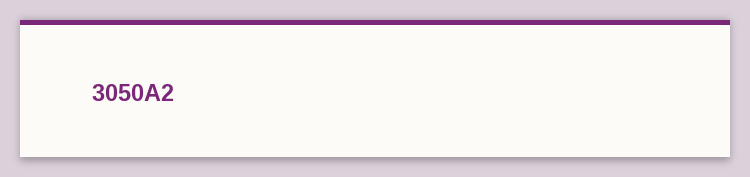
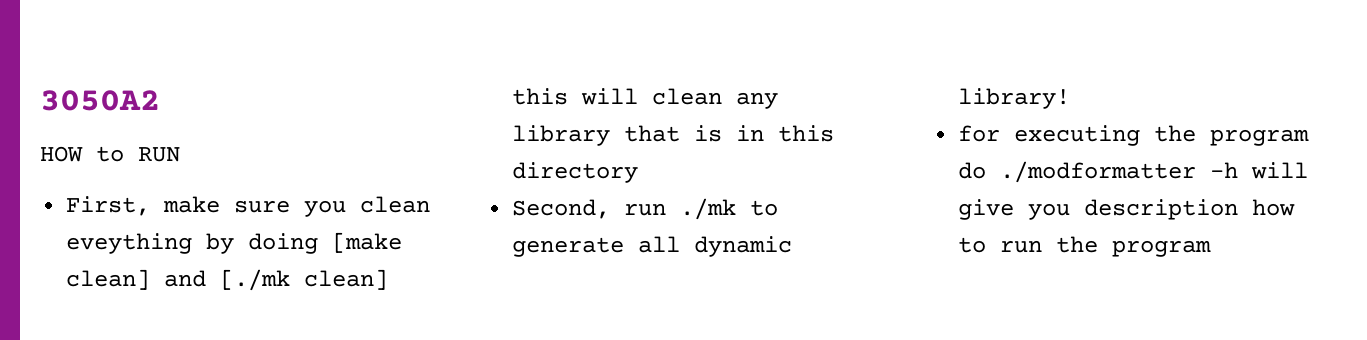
(174, 92) none -> [40,146,180,162] [66,196,431,217] [66,232,403,254] [66,269,389,291] [512,88,779,109] [512,125,835,146] [512,162,639,183] [512,198,779,220] [512,236,793,257] [958,88,1071,109] [958,125,1310,146] [958,161,1309,183] [958,199,1296,220] [958,236,1212,257] // HOW to RUN // First, make sure you clean eveything by doing [make clean] and [./mk clean] this will clean any library that is in this directory // Second, run ./mk to generate all dynamic library! // for executing the program do ./modformatter -h will give you description how to run the program

